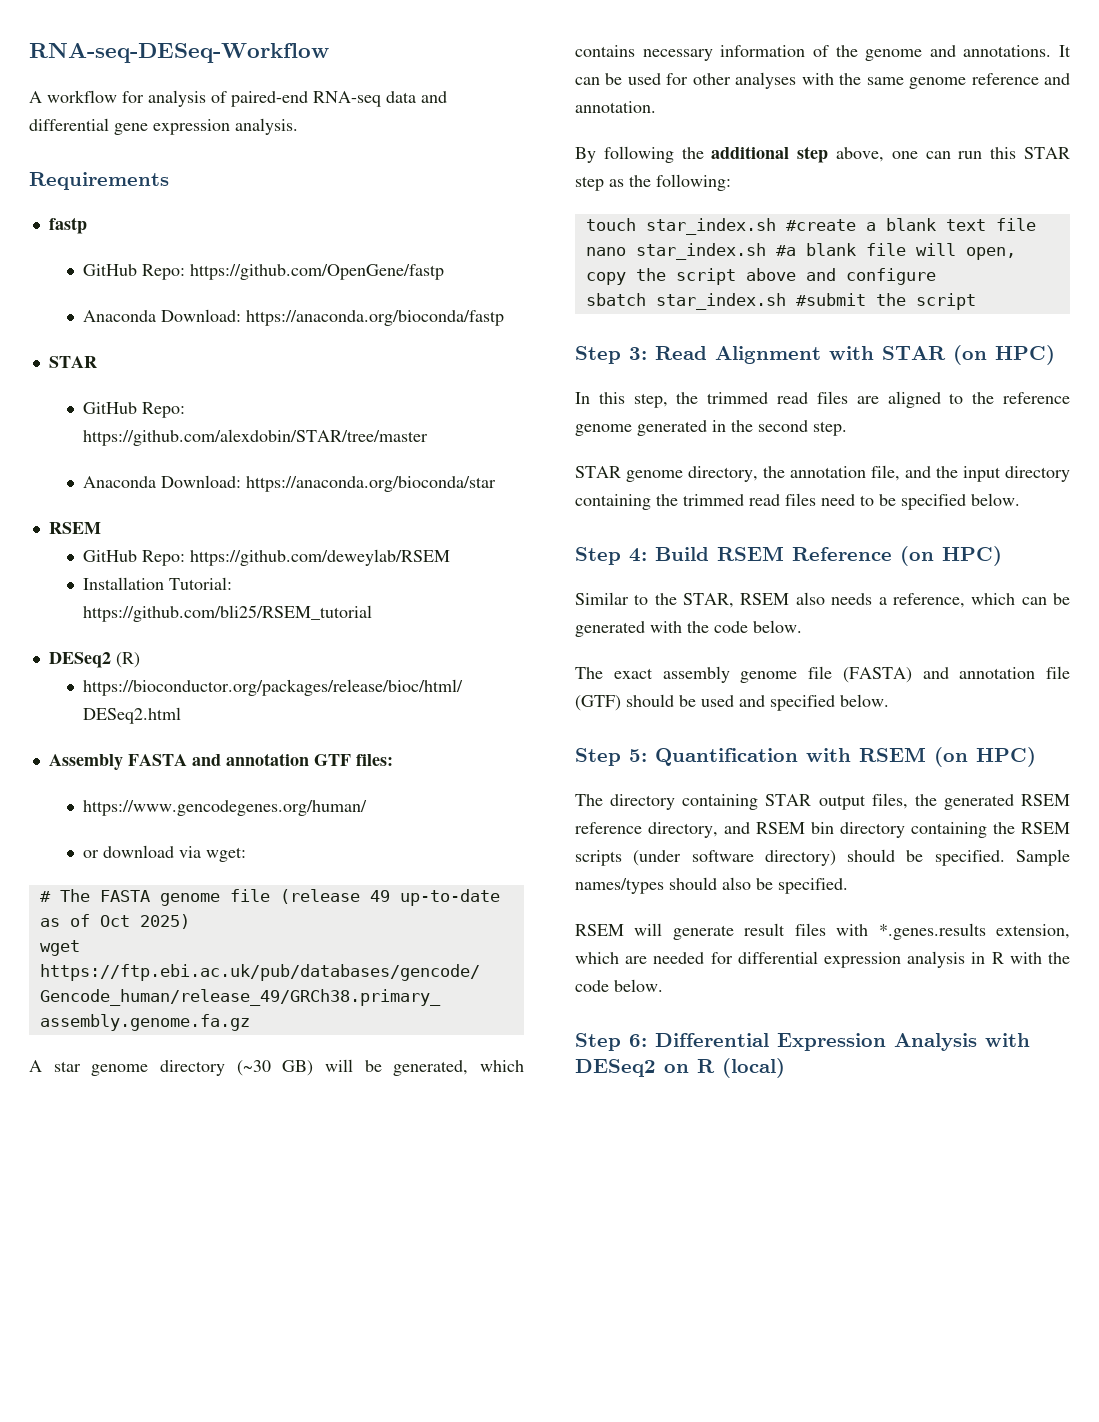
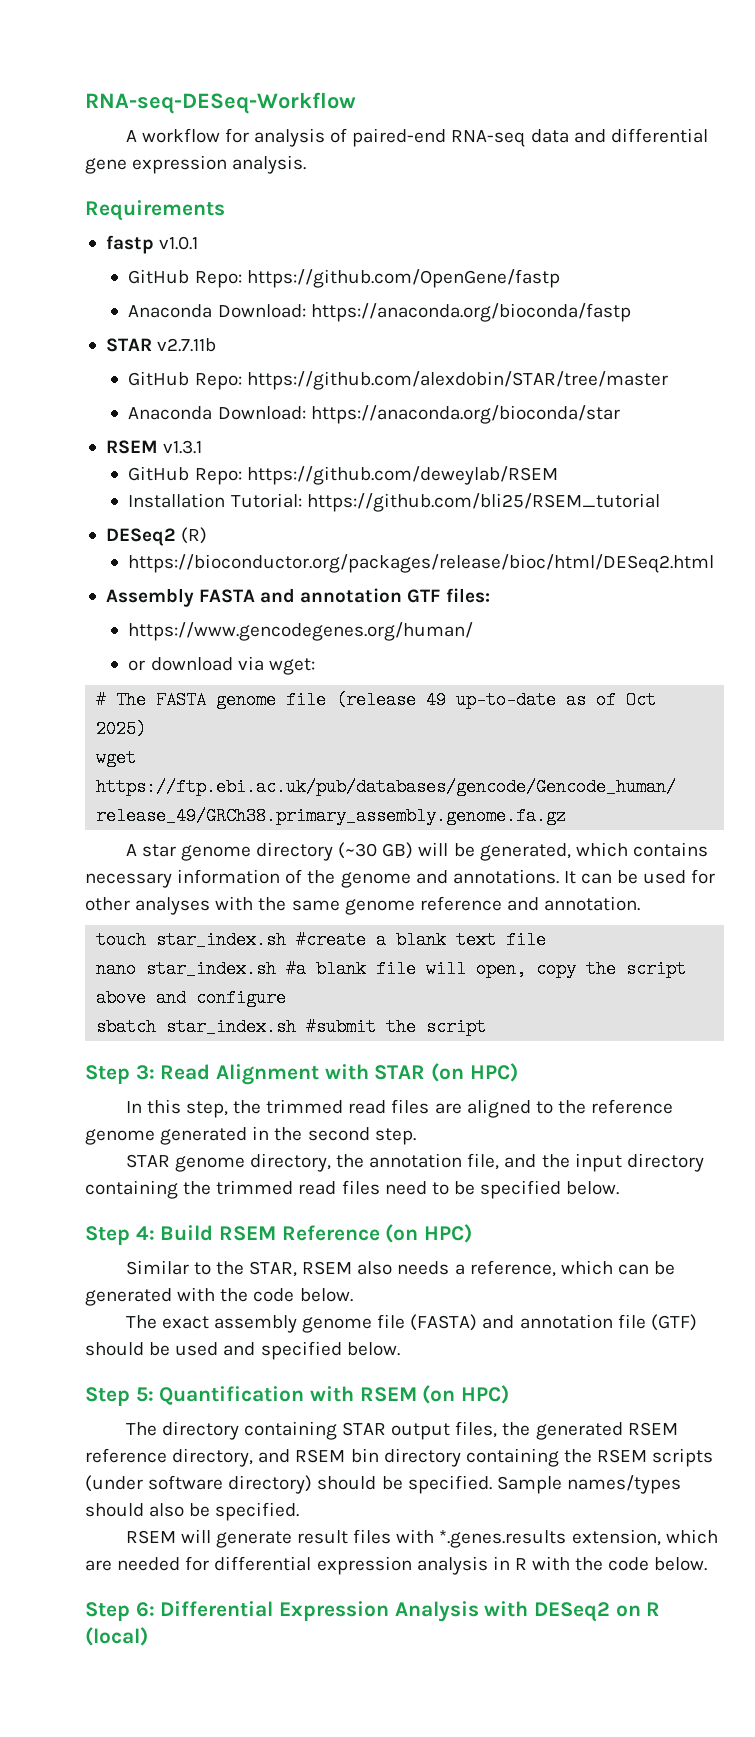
(87, 225) none -> [159,236,199,250] v1.0.1
(97, 362) none -> [157,338,217,352] v2.7.11b
(101, 528) none -> [163,440,203,454] v1.3.1
[575,146,1070,163] [575,174,731,191] // By following the additional step above, one can run this STAR step as the following: -> (641, 903) none

